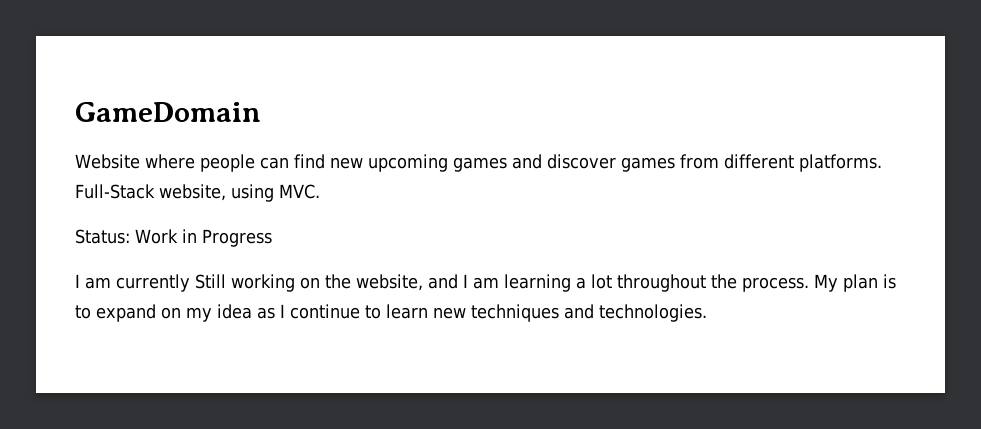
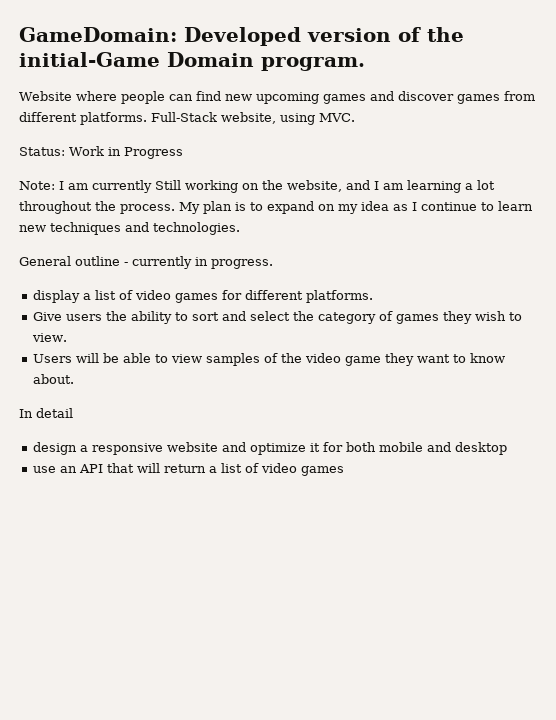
[75,102,261,122] GameDomain -> [19,27,464,46] [19,52,365,71] GameDomain: Developed version of the initial-Game Domain program.
(272, 238) none -> [19,181,55,190] Note:
(707, 313) none -> [19,256,273,269] [32,290,373,303] [32,311,522,324] [31,333,67,342] [32,353,505,366] [32,374,74,384] [19,408,73,418] [32,442,507,455] [32,463,344,476] // General outline - currently in progress. // display a list of video games for different platforms. // Give users the ability to sort and select the category of games they wish to view. // Users will be able to view samples of the video game they want to know about. // In detail // design a responsive website and optimize it for both mobile and desktop // use an API that will return a list of video games

